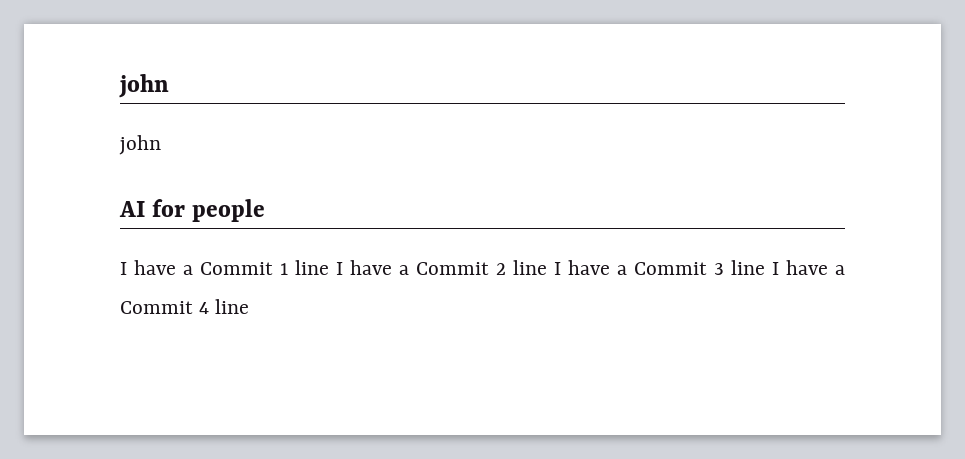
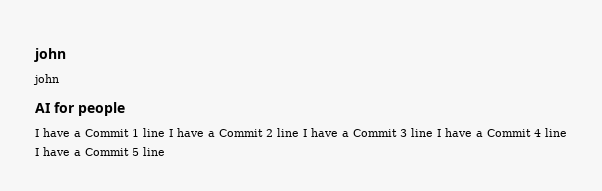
(250, 306) none -> [35,147,165,156] I have a Commit 5 line

